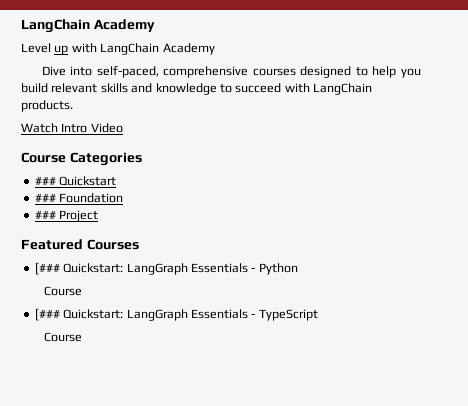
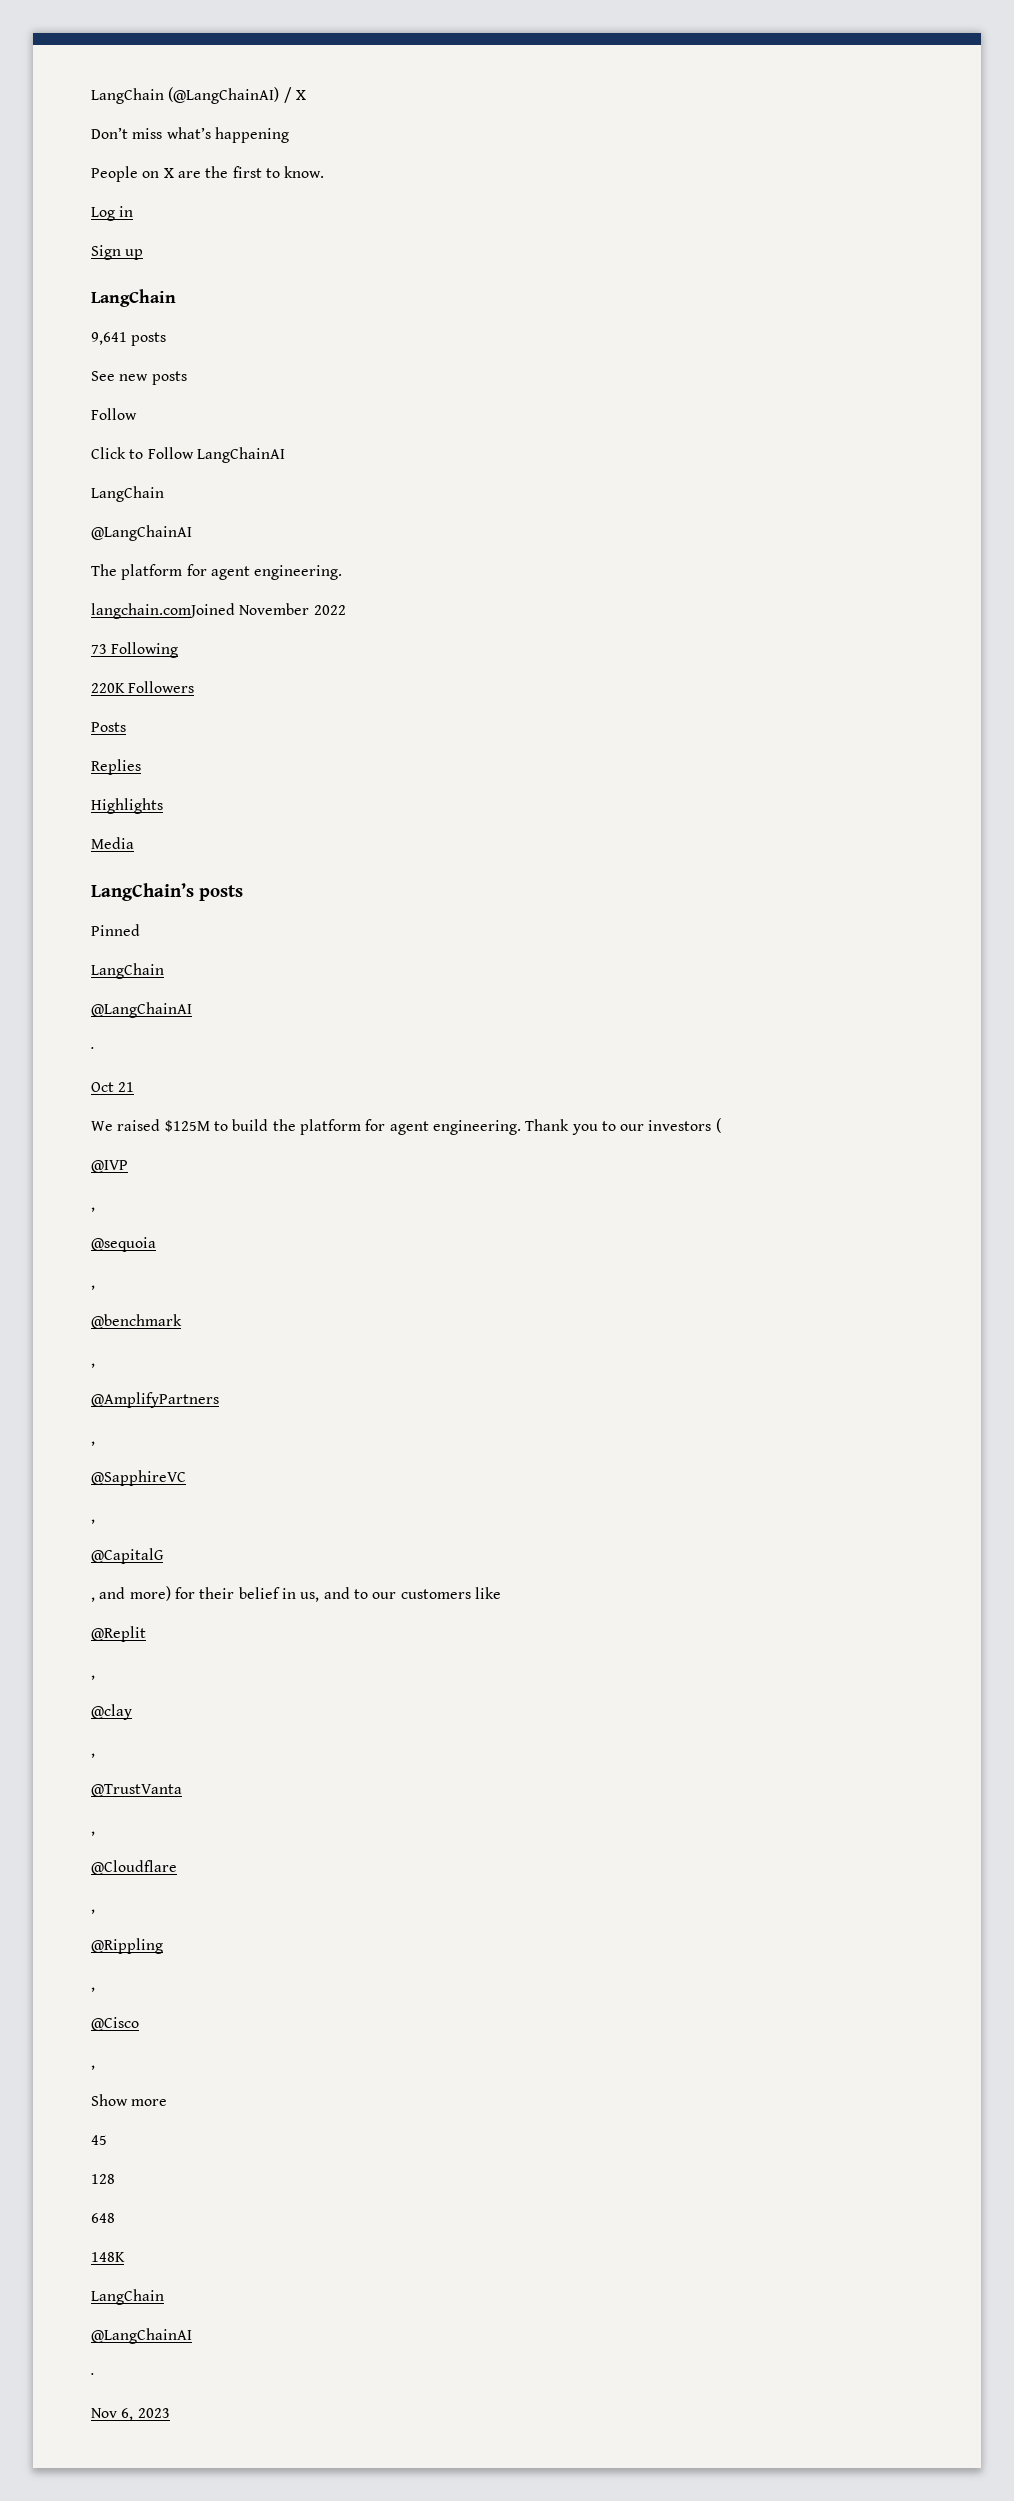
[21,19,155,33] [21,43,51,53] LangChain Academy // Level -> [91,87,306,104] [91,127,289,143] [91,166,325,182] [91,206,134,221] [91,245,121,260] LangChain (@LangChainAI) / X // Don’t miss what’s happening // People on X are the first to know. // Log in // Sign
[71,43,215,55] [41,66,422,78] [21,83,372,95] [21,100,73,112] [21,123,123,133] [21,152,142,166] [34,176,117,186] [34,193,124,203] [34,210,99,222] [21,239,139,250] [34,262,298,275] [43,286,82,296] [34,308,318,321] [43,332,82,342] with LangChain Academy // Dive into self-paced, comprehensive courses designed to help you build relevant skills and knowledge to succeed with LangChain products. // Watch Intro Video // Course Categories // ### Quickstart // ### Foundation // ### Project // Featured Courses // [### Quickstart: LangGraph Essentials - Python // Course // [### Quickstart: LangGraph Essentials - TypeScript // Course -> [91,289,176,307] [91,332,167,346] [91,371,187,385] [91,408,137,420] [91,447,285,463] [91,486,164,502] [91,525,192,541] [91,564,343,580] [91,603,346,619] [91,642,179,658] [91,681,195,693] [91,722,126,732] [91,759,141,775] [91,798,163,814] [91,837,134,849] [91,883,243,901] [91,924,140,936] [91,963,164,979] [91,1002,192,1018] [91,1047,94,1053] [91,1082,135,1092] [91,1118,721,1135] [91,1160,128,1173] [91,1207,95,1212] [91,1237,156,1252] [91,1285,95,1290] [91,1314,182,1329] [91,1363,95,1368] [91,1392,219,1408] [91,1441,95,1446] [91,1470,186,1486] [91,1519,95,1524] [91,1548,164,1564] [91,1586,501,1602] [91,1626,146,1642] [91,1675,95,1680] [91,1704,132,1720] [91,1753,95,1758] [91,1784,182,1797] [91,1831,95,1836] [91,1860,177,1875] [91,1909,95,1914] [91,1938,163,1954] [91,1987,95,1992] [91,2017,139,2031] [91,2065,95,2070] [91,2094,168,2106] [91,2135,107,2145] [91,2174,115,2184] [91,2213,115,2223] [91,2252,125,2262] [91,2289,164,2305] [91,2328,192,2344] [91,2373,94,2379] [91,2408,170,2421] // LangChain // 9,641 posts // See new posts // Follow // Click to Follow LangChainAI // LangChain // @LangChainAI // The platform for agent engineering. // langchain.comJoined November 2022 // 73 Following // 220K Followers // Posts // Replies // Highlights // Media // LangChain’s posts // Pinned // LangChain // @LangChainAI // · // Oct 21 // We raised $125M to build the platform for agent engineering. Thank you to our investors ( // @IVP // , // @sequoia // , // @benchmark // , // @AmplifyPartners // , // @SapphireVC // , // @CapitalG // , and more) for their belief in us, and to our customers like // @Replit // , // @clay // , // @TrustVanta // , // @Cloudflare // , // @Rippling // , // @Cisco // , // Show more // 45 // 128 // 648 // 148K // LangChain // @LangChainAI // · // Nov 6, 2023

